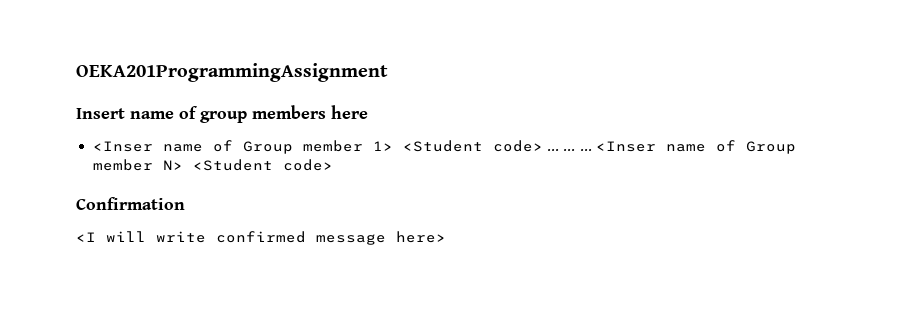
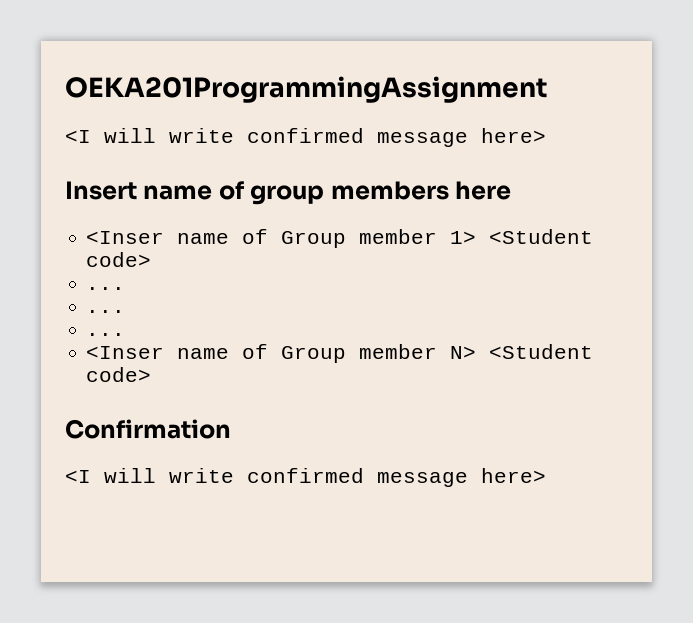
(388, 72) none -> [65,128,546,147] // <I will write confirmed message here>
[547,149,592,151] ... ... ... -> [85,287,125,290] [85,310,125,313] [85,333,125,336] // ... // ... // ... //

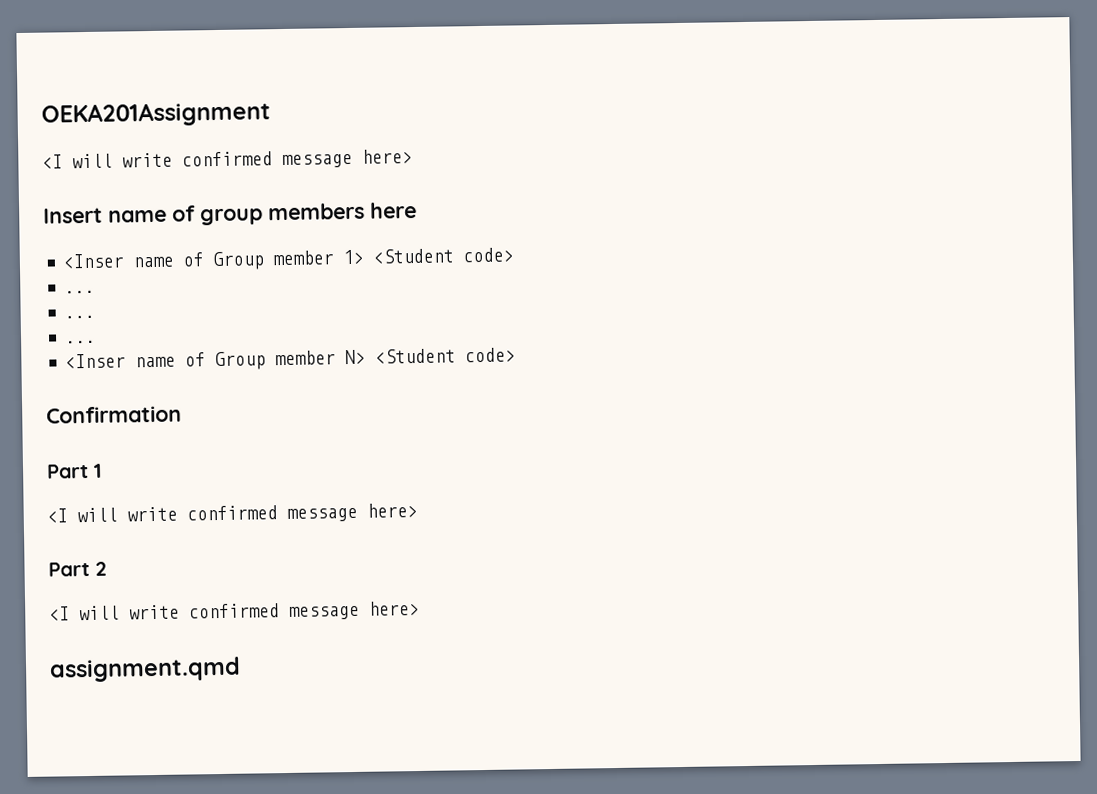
[65,76,548,103] OEKA201ProgrammingAssignment -> [41,101,271,128] OEKA201Assignment
[65,468,546,487] // <I will write confirmed message here> -> [46,463,102,479] [47,502,418,523] [48,561,107,577] [49,600,420,621] [49,656,241,683] // Part 1 // <I will write confirmed message here> // Part 2 // <I will write confirmed message here> // assignment.qmd

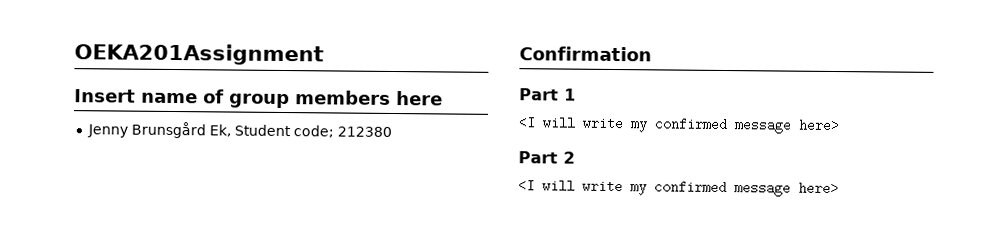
[42,149,413,169] // <I will write confirmed message here> -> (324, 54) none
[63,247,515,271] [64,289,96,294] [64,314,96,319] [65,339,97,344] [65,347,517,371] <Inser name of Group member 1> <Student code> // ... // ... // ... // <Inser name of Group member N> <Student code> -> [86,121,392,139] Jenny Brunsgård Ek, Student code; 212380
(178, 514) none -> [630,121,647,133] my
[189,600,420,620] [49,656,241,683] confirmed message here> // assignment.qmd -> [630,180,839,197] my confirmed message here>

